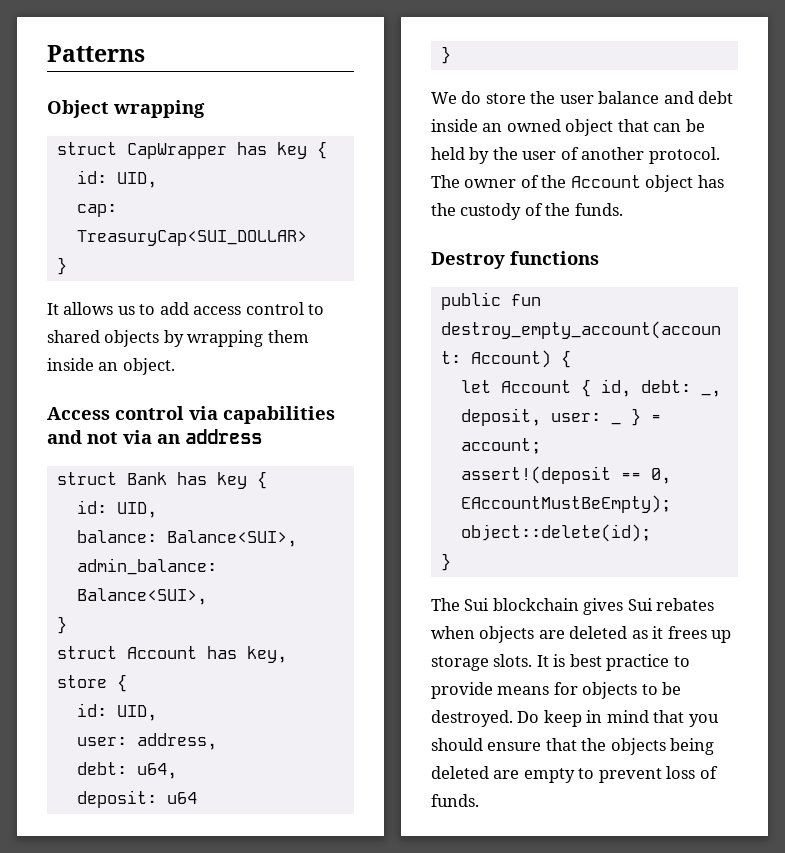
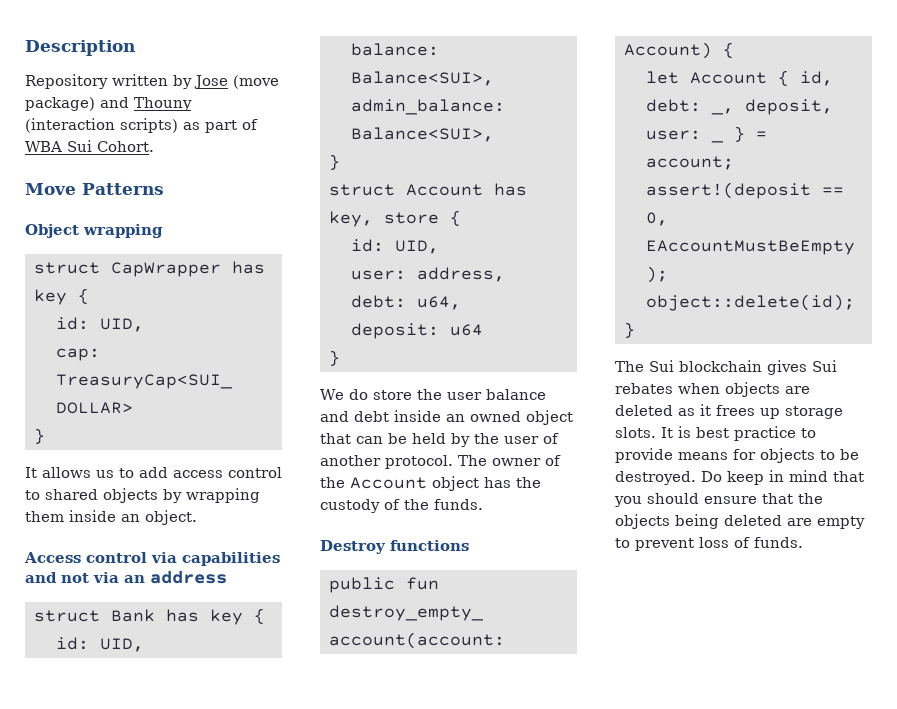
(47, 53) none -> [25,40,135,56] [25,74,279,89] [25,97,192,111] [25,118,258,133] [25,140,154,152] [25,183,76,195] Description // Repository written by Jose (move package) and Thouny (interaction scripts) as part of WBA Sui Cohort. // Move

